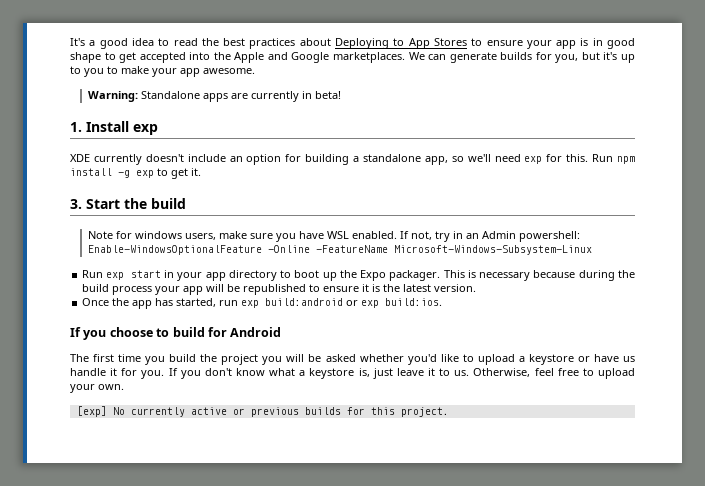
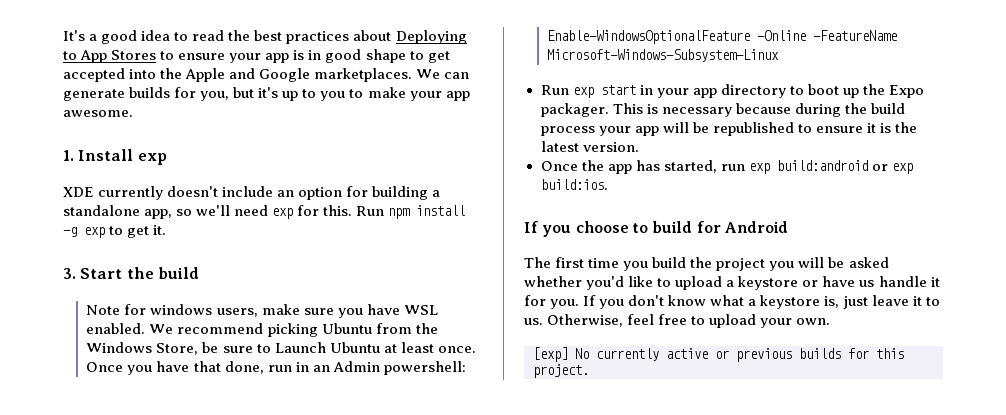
[88,91,342,102] // Warning: Standalone apps are currently in beta! -> (133, 113) none
[400,231,451,242] If not, try -> [149,323,438,337] [86,342,476,355] [86,361,292,375] We recommend picking Ubuntu from the Windows Store, be sure to Launch Ubuntu at least once. Once you have that done, run

